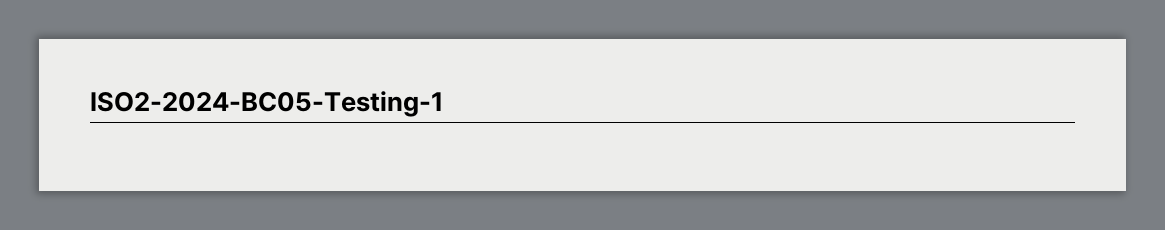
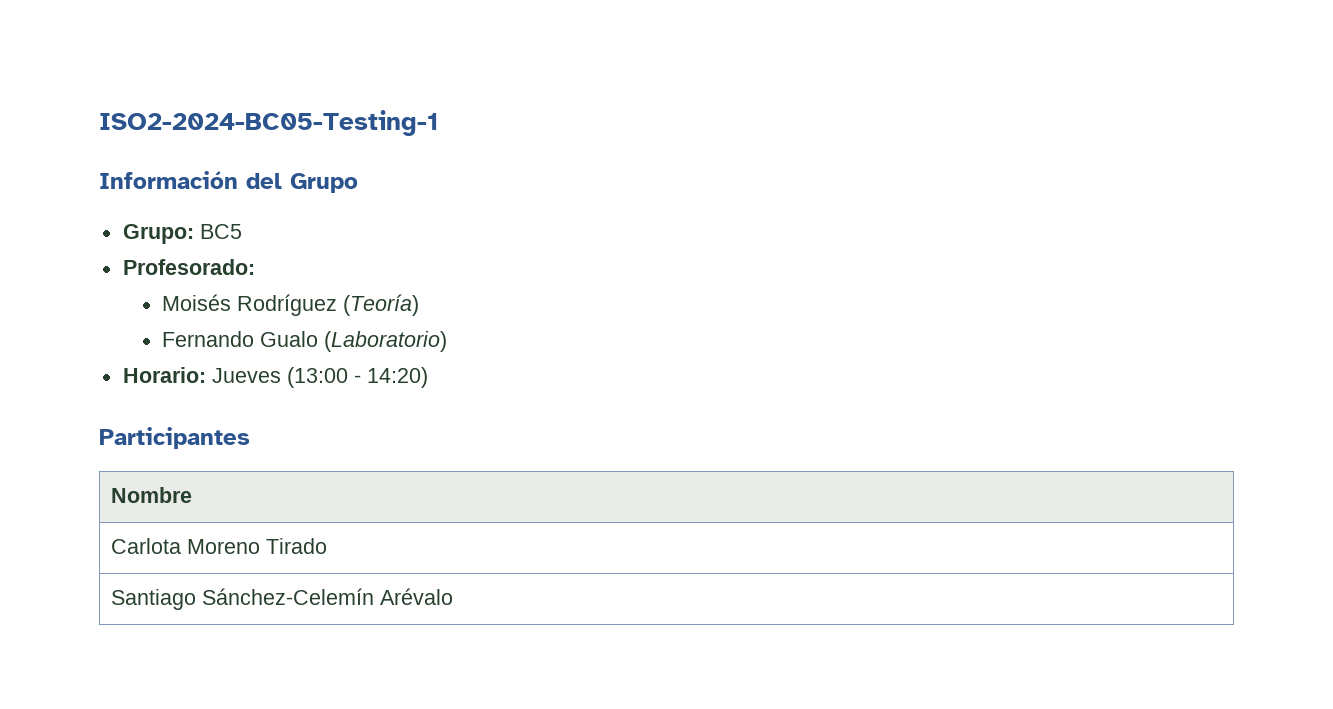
(443, 104) none -> [99,171,358,193] [122,224,242,244] [122,259,255,275] [161,294,419,316] [161,331,447,352] [122,367,428,388] [99,427,250,449] [110,487,192,503] [110,538,327,554] [110,588,453,610] // Información del Grupo // Grupo: BC5 // Profesorado: // Moisés Rodríguez (Teoría) // Fernando Gualo (Laboratorio) // Horario: Jueves (13:00 - 14:20) // Participantes // Nombre // Carlota Moreno Tirado // Santiago Sánchez-Celemín Arévalo

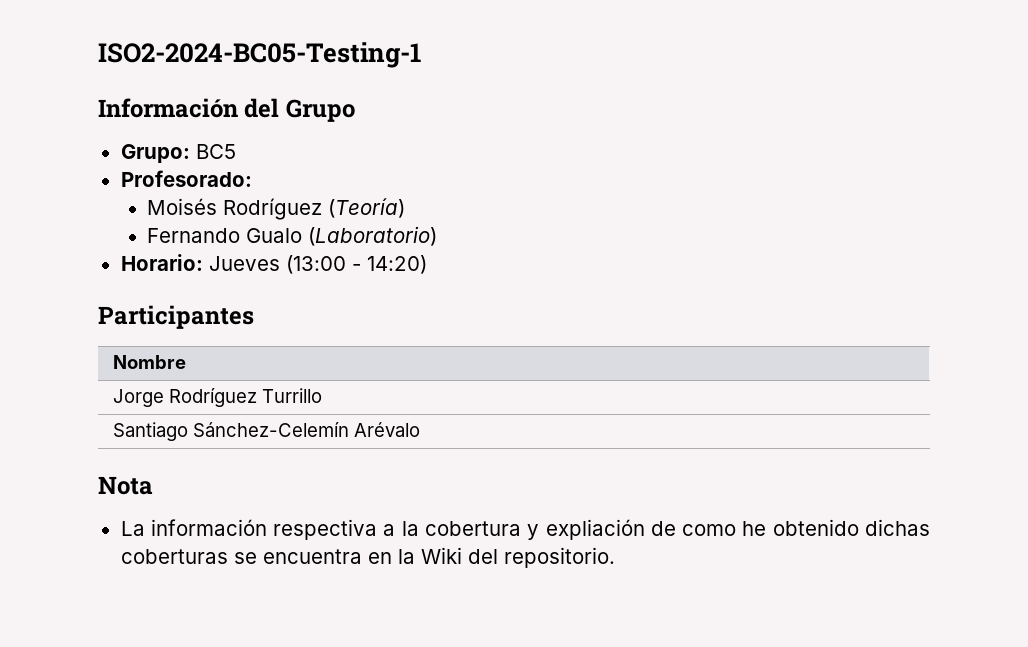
[110,538,327,554] Carlota Moreno Tirado -> [112,388,322,407] Jorge Rodríguez Turrillo
(453, 596) none -> [98,476,153,495] [120,519,931,540] [120,547,615,568] // Nota // La información respectiva a la cobertura y expliación de como he obtenido dichas coberturas se encuentra en la Wiki del repositorio.

